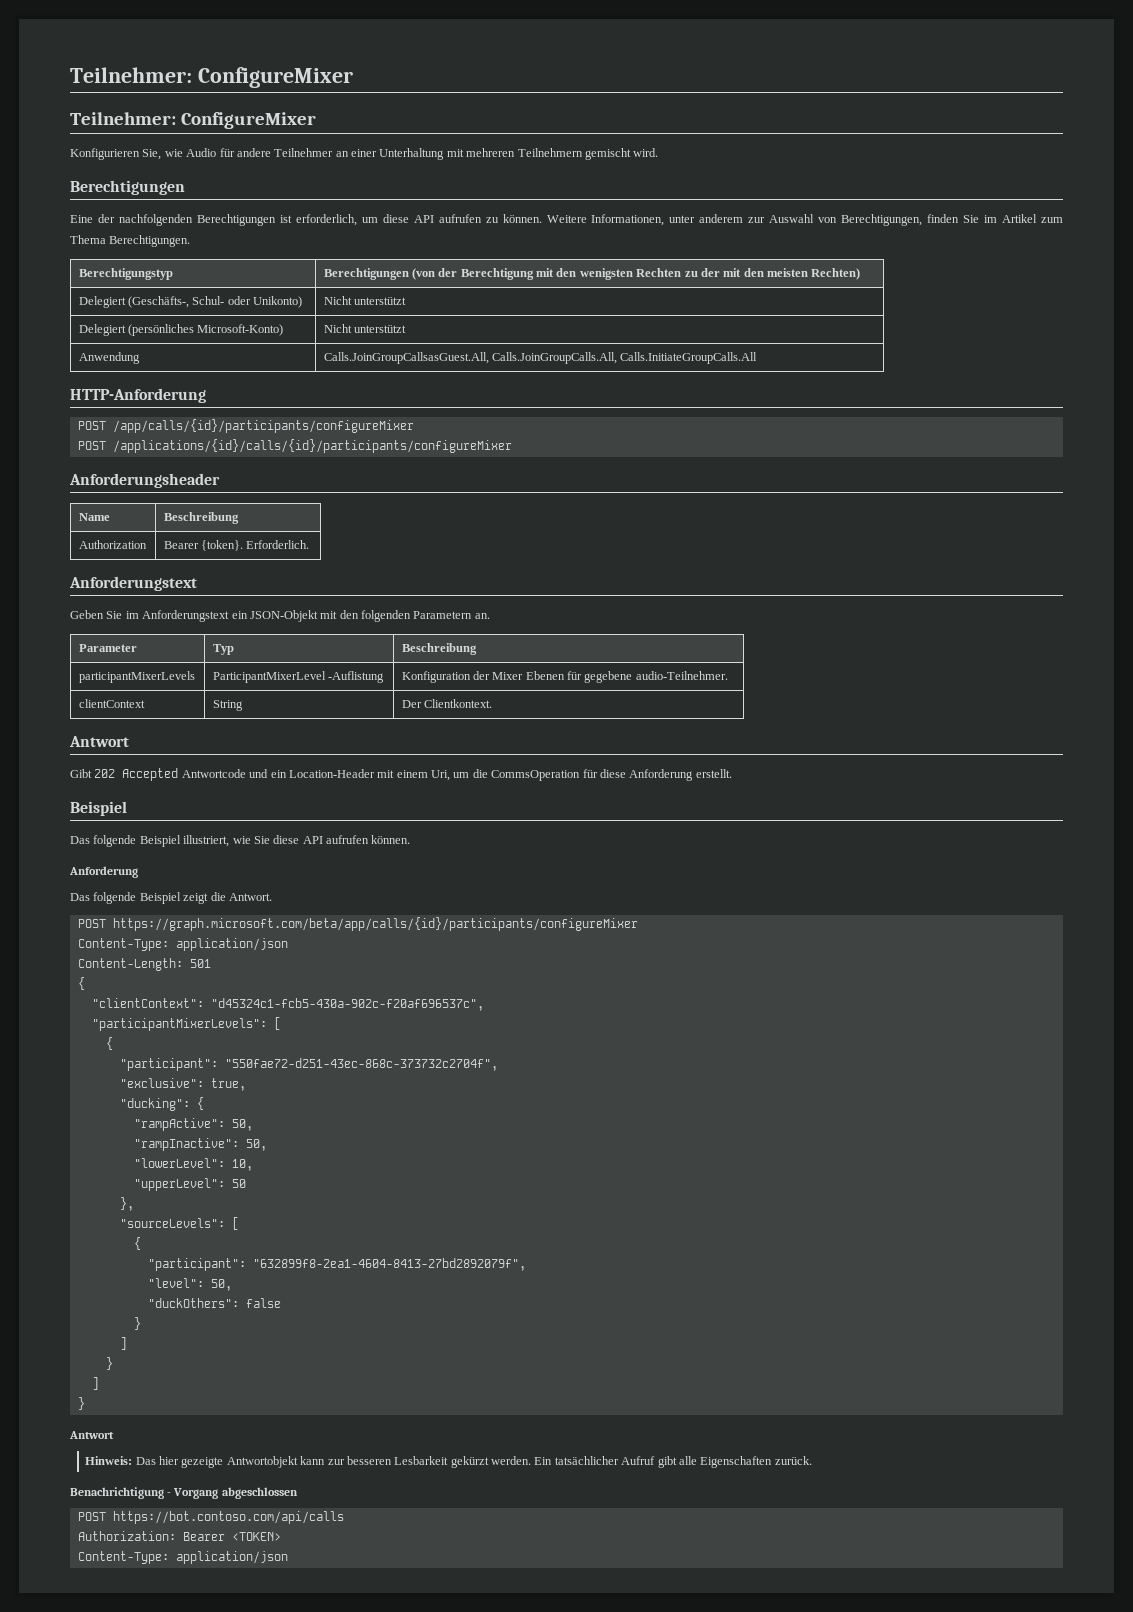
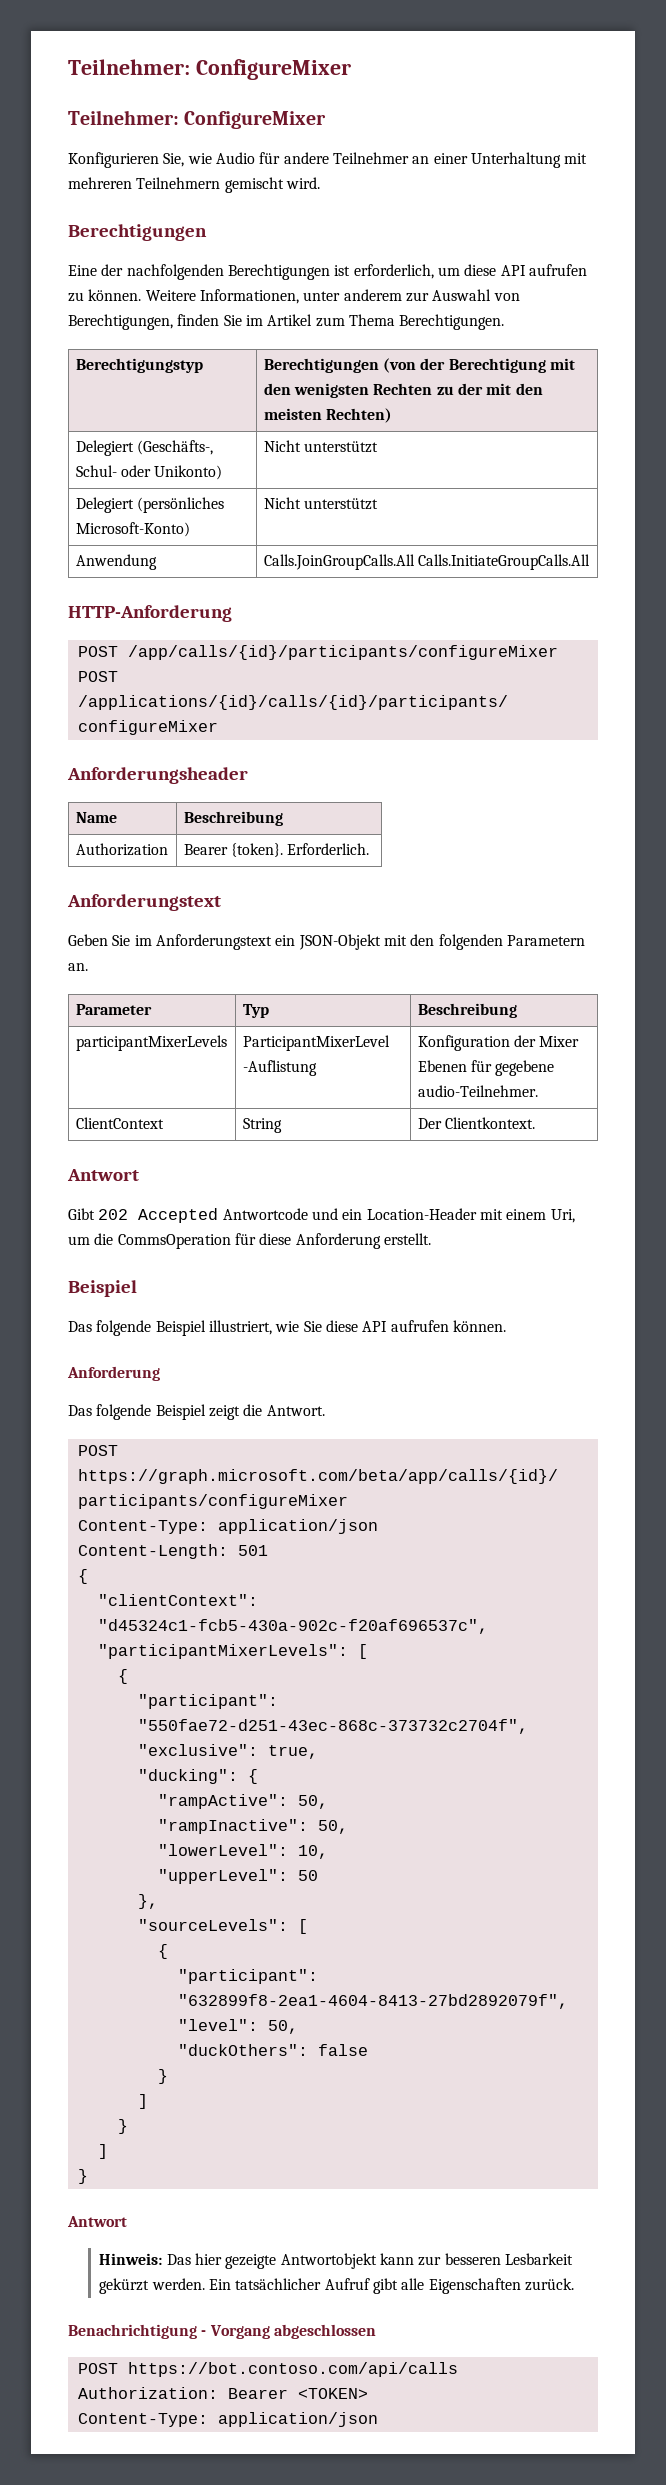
[323,352,617,364] Calls.JoinGroupCallsasGuest.All, Calls.JoinGroupCalls.All, -> [263,554,415,570] Calls.JoinGroupCalls.All
[78,699,145,708] clientContext -> [75,1117,164,1129] ClientContext

